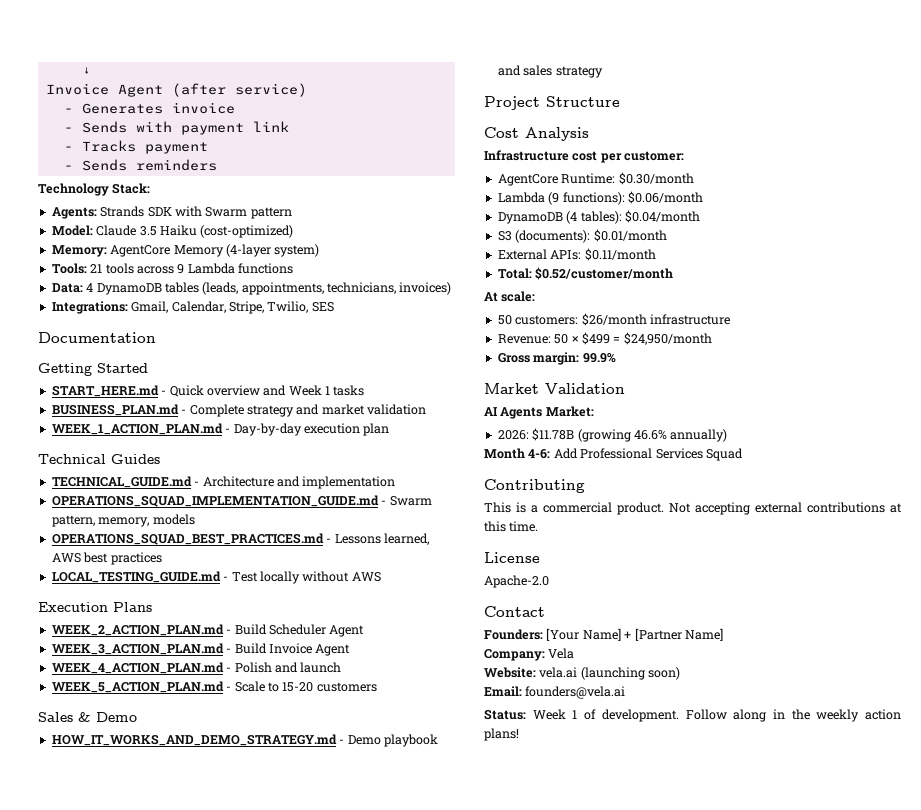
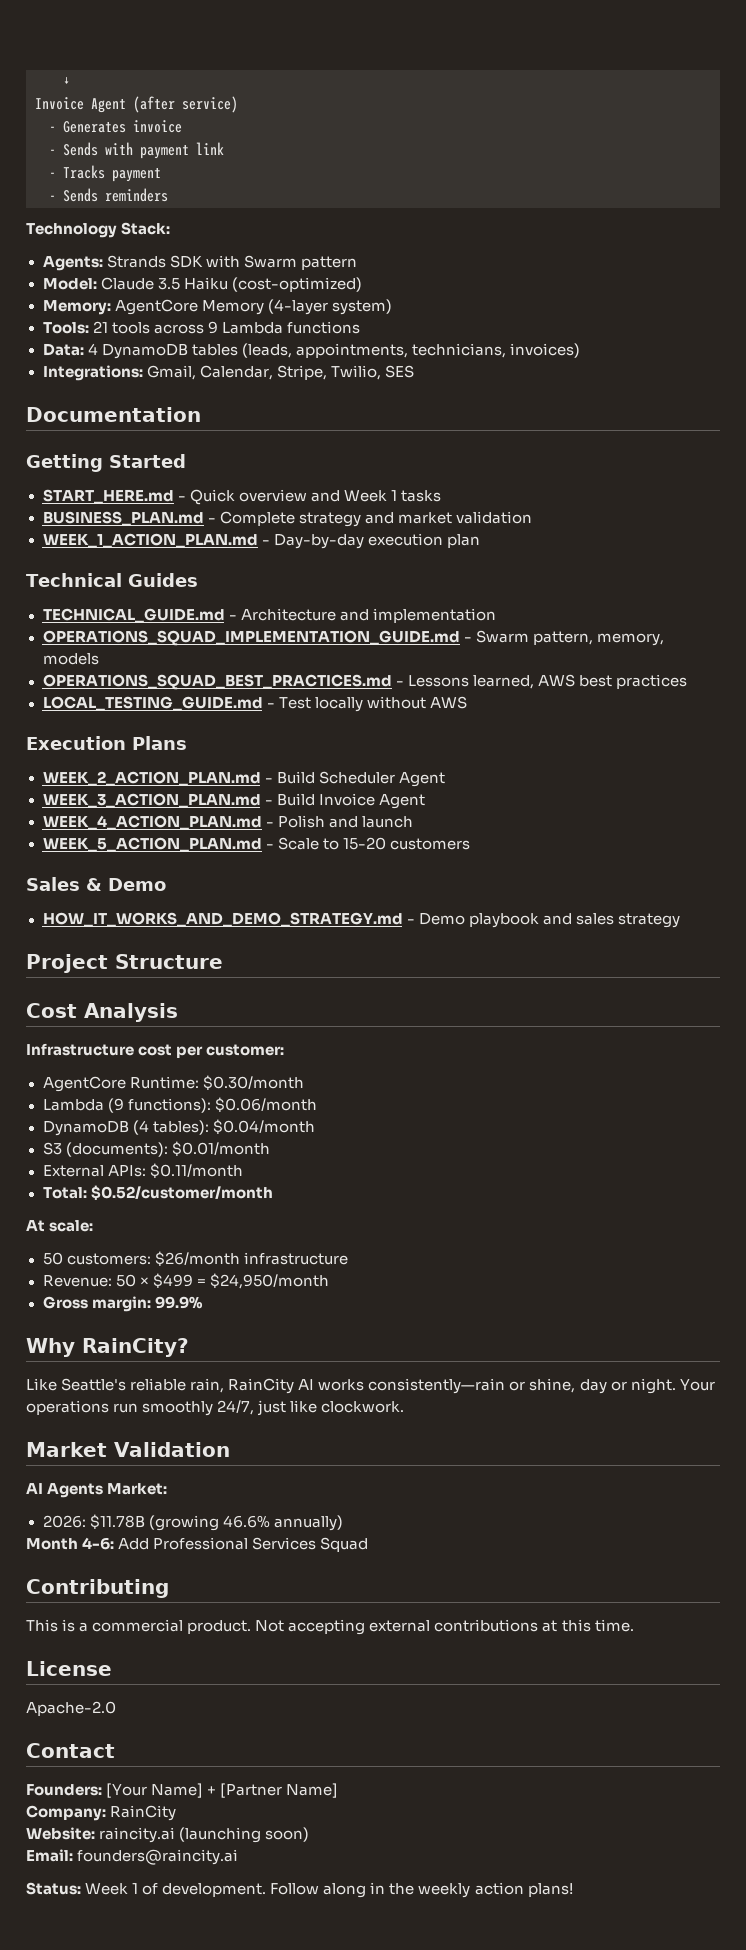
(616, 358) none -> [26,1338,189,1357] [26,1378,715,1394] [26,1400,405,1416] // Why RainCity? // Like Seattle's reliable rain, RainCity AI works consistently—rain or shine, day or night. Your operations run smoothly 24/7, just like clockwork.
[548,648,575,659] Vela -> [110,1805,177,1821] RainCity
[539,667,578,678] vela.ai -> [99,1827,176,1843] raincity.ai
[525,686,626,699] founders@vela.ai -> [77,1849,239,1865] founders@raincity.ai

